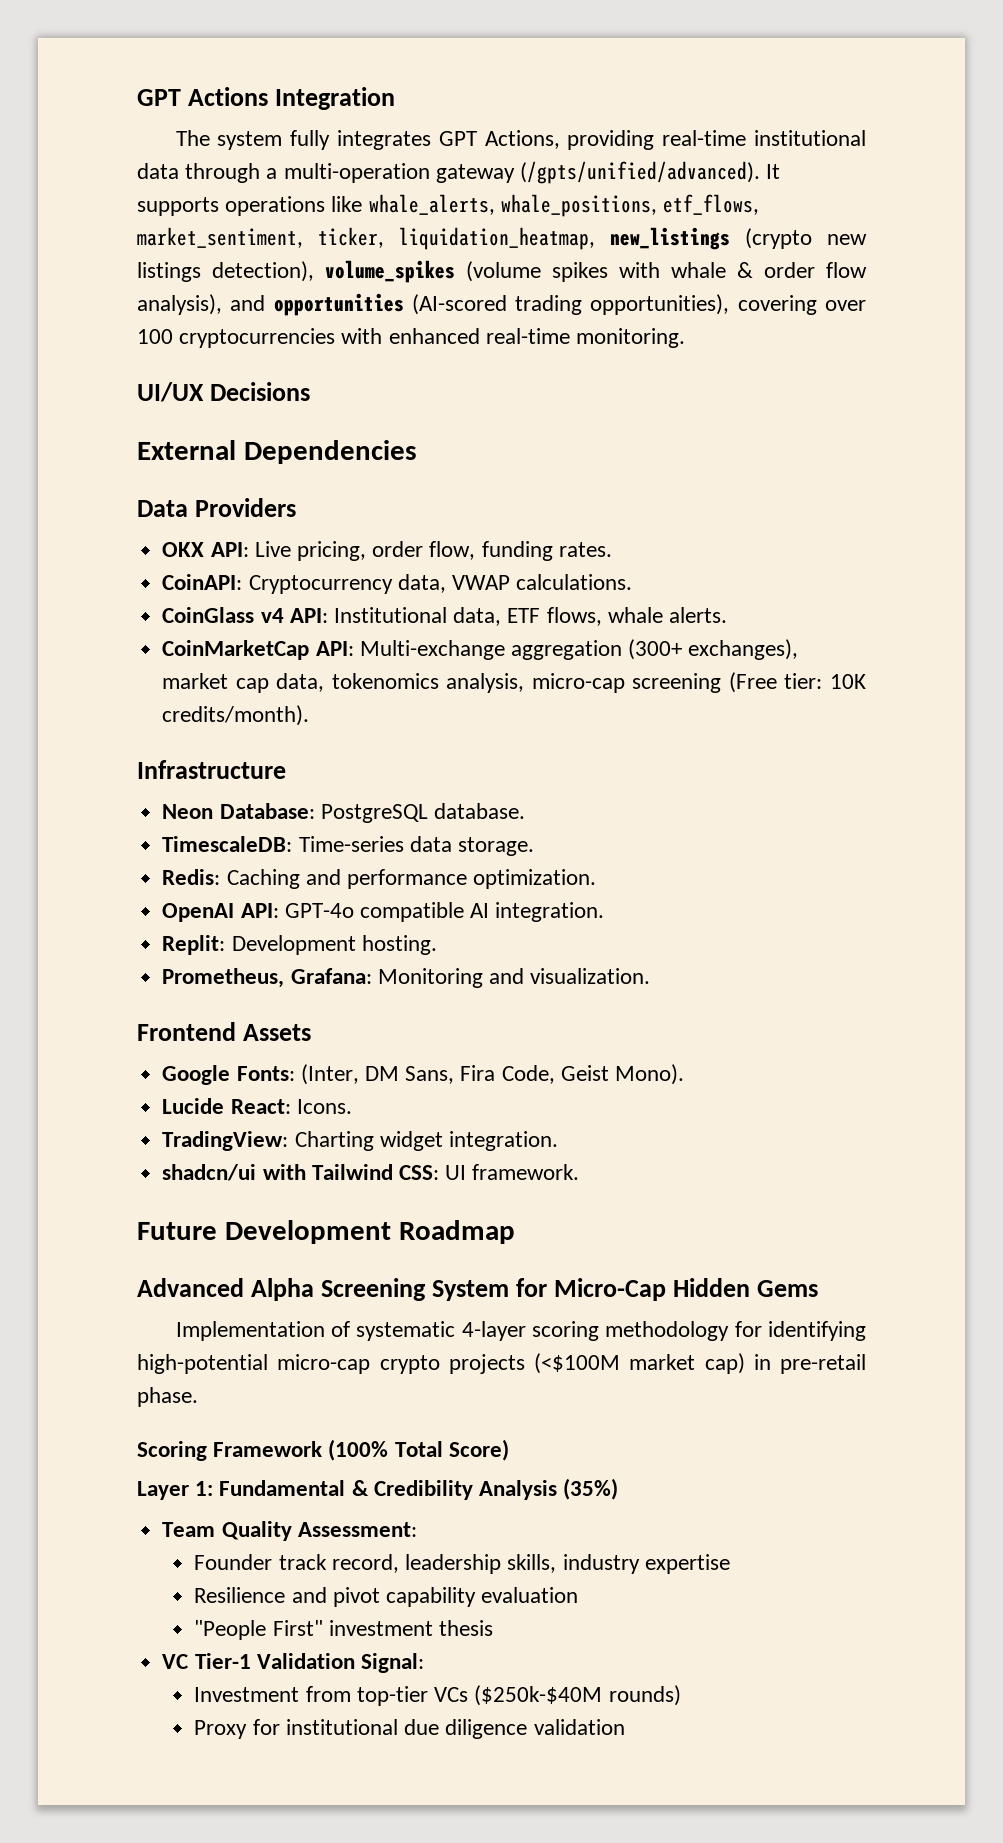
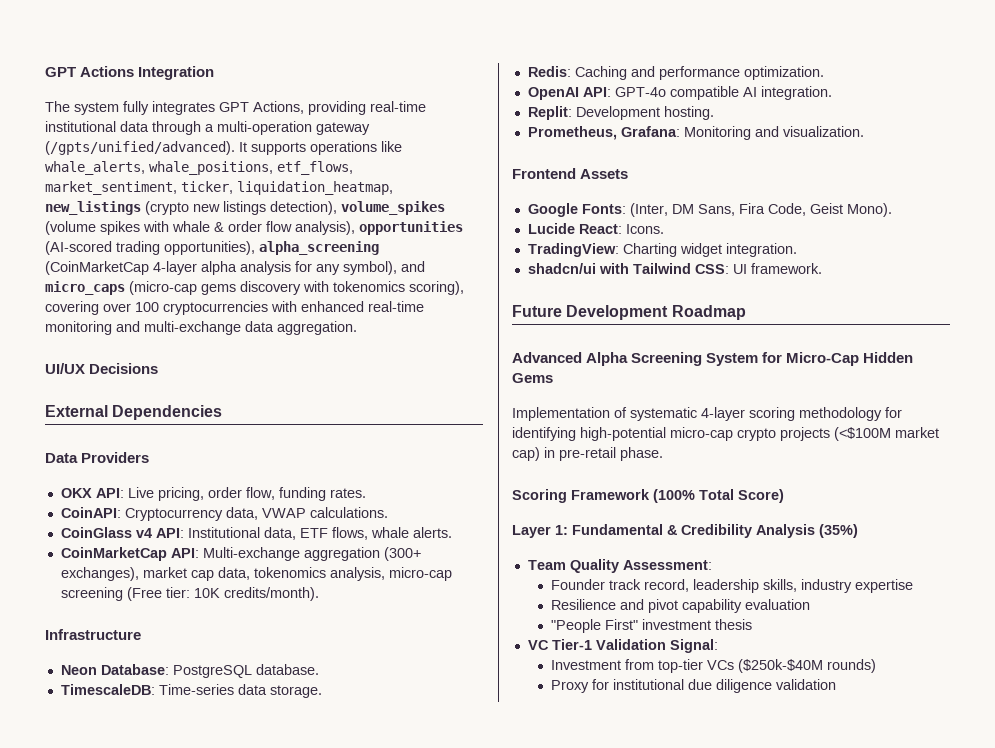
[230,295,266,311] and -> (355, 228) none
(730, 304) none -> [259,241,379,255] [45,261,425,275] [45,281,464,295] alpha_screening (CoinMarketCap 4-layer alpha analysis for any symbol), and micro_caps (micro-cap gems discovery with tokenomics scoring),
[576,328,686,348] monitoring. -> [45,321,357,335] monitoring and multi-exchange data aggregation.

